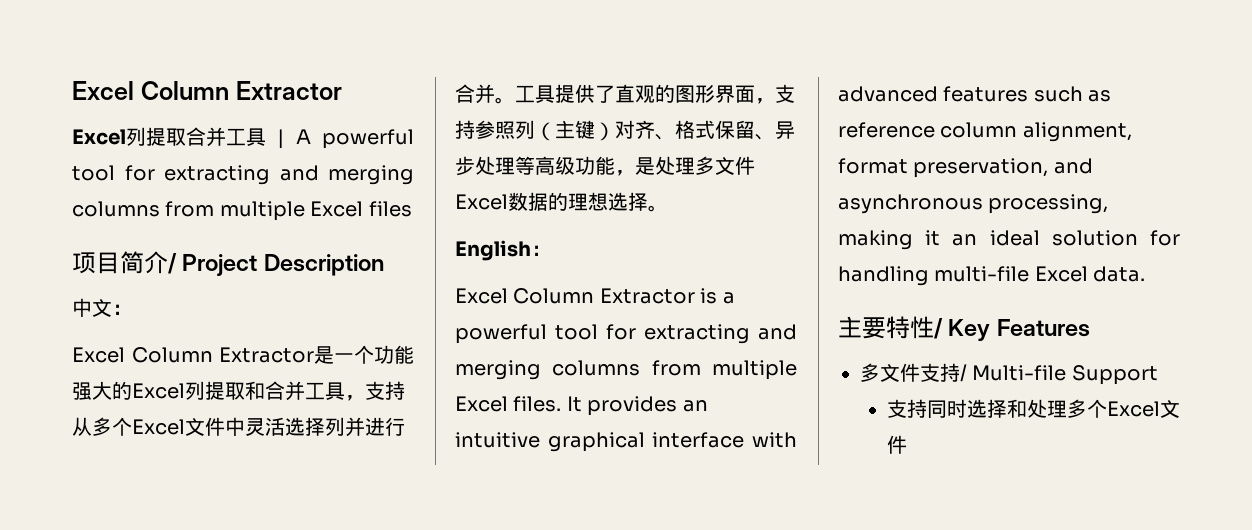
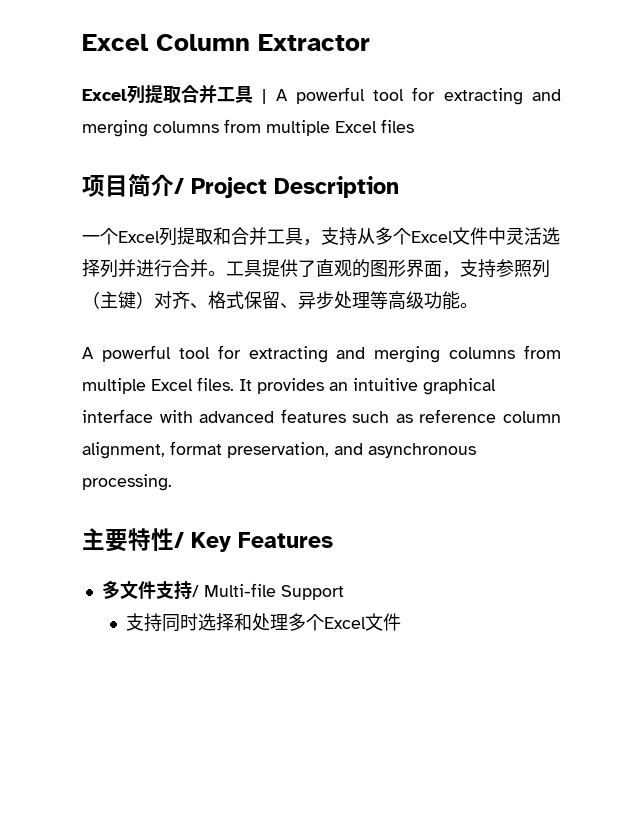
[72,298,132,317] [72,345,414,364] [72,381,132,400] 中文： // Excel Column Extractor是一个功能强大的 -> [82,228,118,245] 一个
[615,156,755,176] [455,192,668,212] [455,240,551,261] [455,288,735,304] ，是处理多文件Excel数据的理想选择。 // English： // Excel Column Extractor is a -> [460,303,478,308] [82,347,94,359] 。 // A
[988,194,1109,214] [838,230,1180,250] [838,266,1146,286] processing, making it an ideal solution for handling multi-file Excel data. -> [82,474,172,491] processing.

